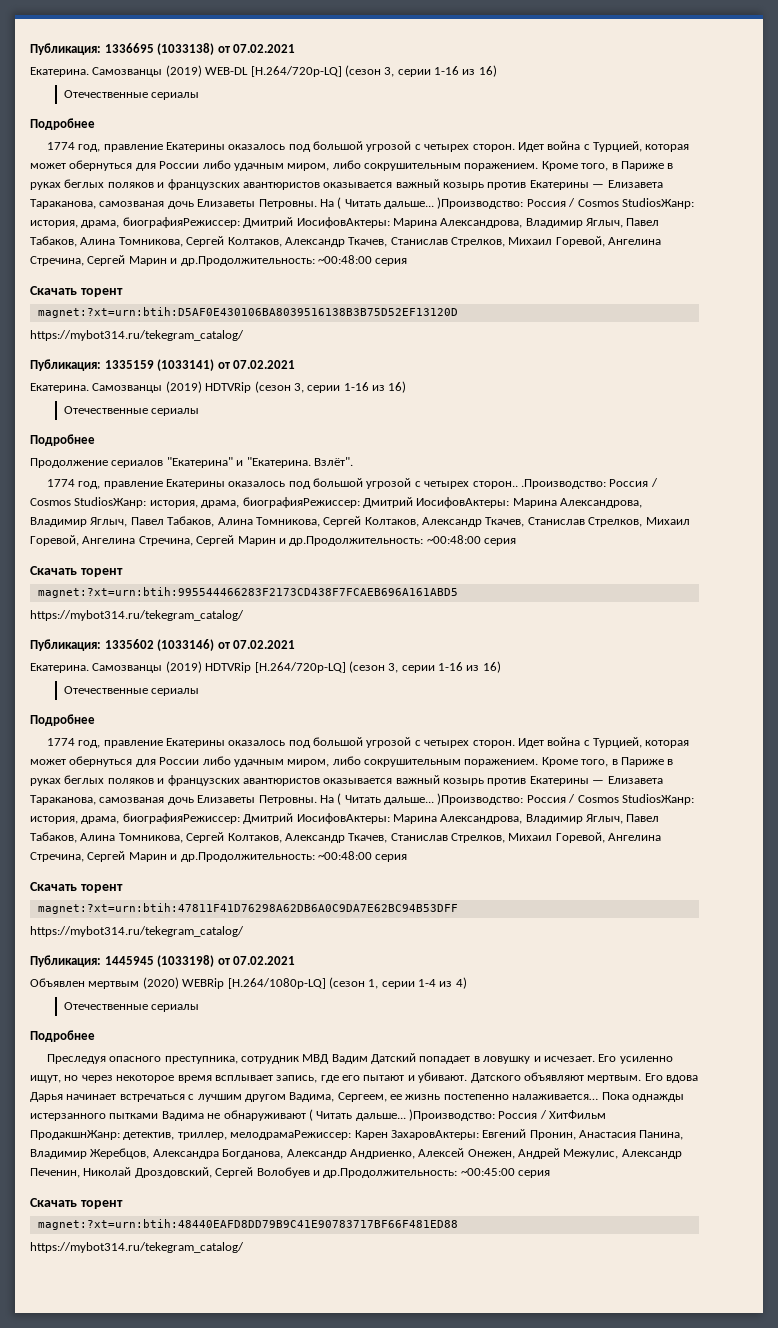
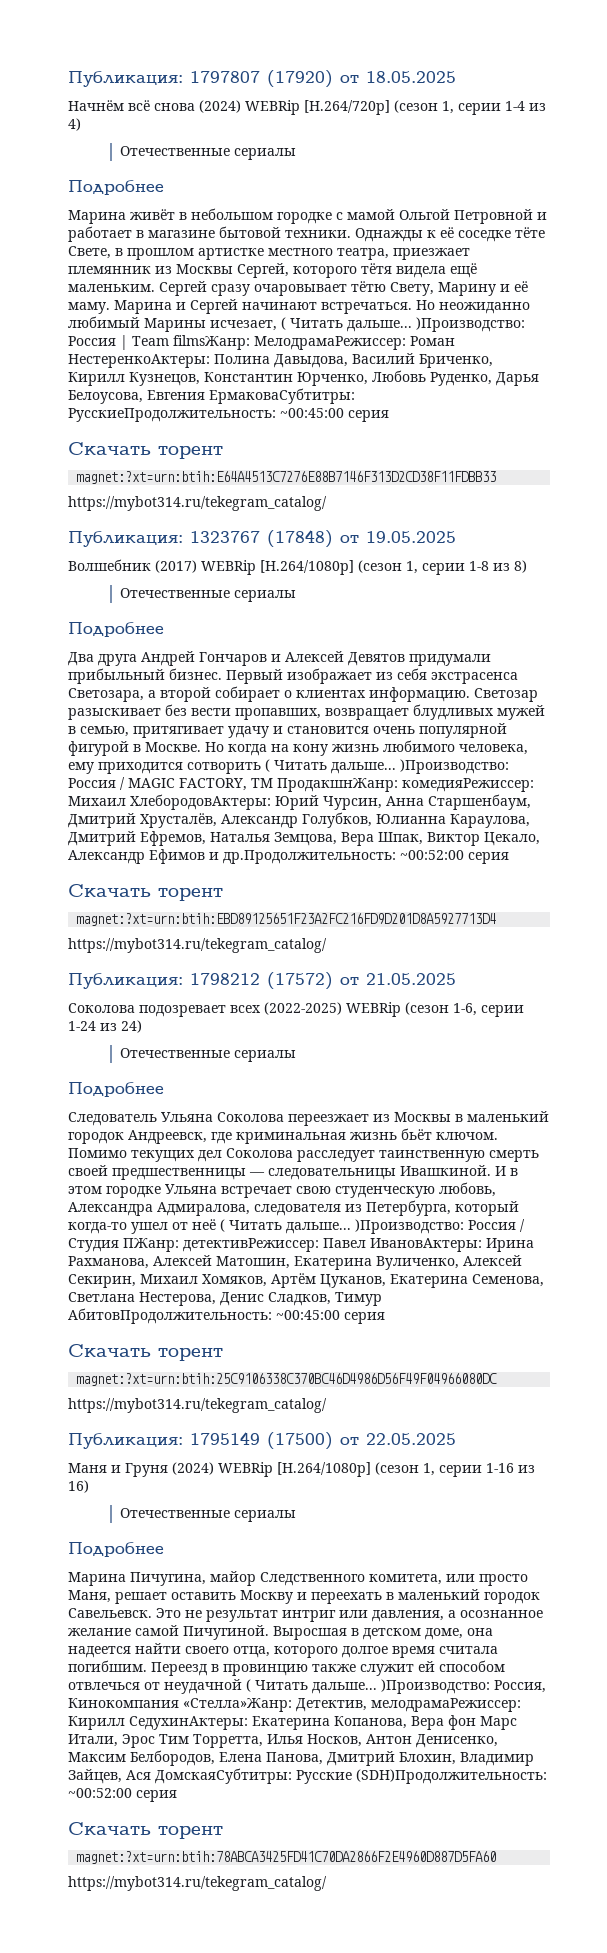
[30,43,296,55] [30,65,497,77] [63,90,199,100] [30,118,95,130] [46,141,690,152] [30,160,674,171] [30,179,663,190] [30,197,694,209] [30,217,660,228] [30,236,662,247] [30,255,408,266] [30,286,123,297] [37,307,458,318] [30,330,244,341] [30,359,296,371] [30,381,407,393] [63,406,199,416] [30,434,95,446] [30,457,353,468] [46,478,658,489] [30,497,642,508] [30,516,690,527] [30,535,516,546] [30,566,123,577] [37,587,458,598] [30,610,244,621] [30,639,296,651] [30,661,501,673] [63,686,199,696] [30,714,95,726] [46,737,690,748] [30,756,674,767] [30,775,663,786] [30,793,694,805] [30,813,660,824] [30,832,662,843] [30,851,408,862] [30,882,123,893] [37,903,458,914] [30,926,244,937] [30,955,296,967] [30,977,326,989] Публикация: 1336695 (1033138) от 07.02.2021 // Екатерина. Самозванцы (2019) WEB-DL [H.264/720p-LQ] (сезон 3, серии 1-16 из 16) // Отечественные сериалы // Подробнее // 1774 год, правление Екатерины оказалось под большой угрозой с четырех сторон. Идет война с Турцией, которая может обернуться для России либо удачным миром, либо сокрушительным поражением. Кроме того, в Париже в руках беглых поляков и французских авантюристов оказывается важный козырь против Екатерины — Елизавета Тараканова, самозваная дочь Елизаветы Петровны. На ( Читать дальше... )Производство: Россия / Cosmos StudiosЖанр: история, драма, биографияРежиссер: Дмитрий ИосифовАктеры: Марина Александрова, Владимир Яглыч, Павел Табаков, Алина Томникова, Сергей Колтаков, Александр Ткачев, Станислав Стрелков, Михаил Горевой, Ангелина Стречина, Сергей Марин и др.Продолжительность: ~00:48:00 серия // Скачать торент // magnet:?xt=urn:btih:D5AF0E430106BA8039516138B3B75D52EF13120D // https://mybot314.ru/tekegram_catalog/ // Публикация: 1335159 (1033141) от 07.02.2021 // Екатерина. Самозванцы (2019) HDTVRip (сезон 3, серии 1-16 из 16) // Отечественные сериалы // Подробнее // Продолжение сериалов "Екатерина" и "Екатерина. Взлёт". // 1774 год, правление Екатерины оказалось под большой угрозой с четырех сторон.. .Производство: Россия / Cosmos StudiosЖанр: история, драма, биографияРежиссер: Дмитрий ИосифовАктеры: Марина Александрова, Владимир Яглыч, Павел Табаков, Алина Томникова, Сергей Колтаков, Александр Ткачев, Станислав Стрелков, Михаил Горевой, Ангелина Стречина, Сергей Марин и др.Продолжительность: ~00:48:00 серия // Скачать торент // magnet:?xt=urn:btih:995544466283F2173CD438F7FCAEB696A161ABD5 // https://mybot314.ru/tekegram_catalog/ // Публикация: 1335602 (1033146) от 07.02.2021 // Екатерина. Самозванцы (2019) HDTVRip [H.264/720p-LQ] (сезон 3, серии 1-16 из 16) // Отечественные сериалы // Подробнее // 1774 год, правление Екатерины оказалось под большой угрозой с четырех сторон. Идет война с Турцией, которая может обернуться для России либо удачным миром, либо сокрушительным поражением. Кроме того, в Париже в руках беглых поляков и французских авантюристов оказывается важный козырь против Екатерины — Елизавета Тараканова, самозваная дочь Елизаветы Петровны. На ( Читать дальше... )Производство: Россия / Cosmos StudiosЖанр: история, драма, биографияРежиссер: Дмитрий ИосифовАктеры: Марина Александрова, Владимир Яглыч, Павел Табаков, Алина Томникова, Сергей Колтаков, Александр Ткачев, Станислав Стрелков, Михаил Горевой, Ангелина Стречина, Сергей Марин и др.Продолжительность: ~00:48:00 серия // Скачать торент // magnet:?xt=urn:btih:47811F41D76298A62DB6A0C9DA7E62BC94B53DFF // https://mybot314.ru/tekegram_catalog/ // Публикация: 1445945 (1033198) от 07.02.2021 // Объявлен мертвым (2020) WEBRip [H.264/1080p-LQ] -> [68,70,456,88] [68,100,390,115] Публикация: 1797807 (17920) от 18.05.2025 // Начнём всё снова (2024) WEBRip [H.264/720p]
[46,1053,673,1064] [30,1072,698,1083] [30,1092,684,1102] [30,1109,607,1121] [30,1129,684,1140] [30,1148,682,1159] [30,1167,550,1178] [30,1198,123,1209] [37,1219,458,1230] [30,1242,244,1253] Преследуя опасного преступника, сотрудник МВД Вадим Датский попадает в ловушку и исчезает. Его усиленно ищут, но через некоторое время всплывает запись, где его пытают и убивают. Датского объявляют мертвым. Его вдова Дарья начинает встречаться с лучшим другом Вадима, Сергеем, ее жизнь постепенно налаживается… Пока однажды истерзанного пытками Вадима не обнаруживают ( Читать дальше... )Производство: Россия / ХитФильм ПродакшнЖанр: детектив, триллер, мелодрамаРежиссер: Карен ЗахаровАктеры: Евгений Пронин, Анастасия Панина, Владимир Жеребцов, Александра Богданова, Александр Андриенко, Алексей Онежен, Андрей Межулис, Александр Печенин, Николай Дроздовский, Сергей Волобуев и др.Продолжительность: ~00:45:00 серия // Скачать торент // magnet:?xt=urn:btih:48440EAFD8DD79B9C41E90783717BF66F481ED88 // https://mybot314.ru/tekegram_catalog/ -> [68,208,547,224] [68,226,545,242] [68,246,470,260] [68,263,477,278] [68,281,528,296] [68,299,530,314] [68,316,525,332] [68,335,455,350] [68,353,493,368] [68,370,539,386] [68,388,355,404] [68,408,389,422] [68,442,223,459] [76,471,497,484] [68,496,327,511] [68,530,456,548] [68,559,527,575] [119,588,296,602] [68,622,164,637] [68,651,491,666] [68,668,518,684] [68,686,538,702] [68,704,545,720] [68,723,507,738] [68,740,528,756] [68,759,509,774] [68,777,534,792] [68,794,531,810] [68,812,530,828] [68,831,540,846] [68,849,509,864] [68,884,223,901] [76,913,497,926] [68,938,327,953] [68,972,456,990] [68,1002,524,1017] [68,1020,142,1033] [119,1048,296,1062] [68,1082,164,1097] [68,1111,549,1126] [68,1128,498,1144] [68,1148,539,1162] [68,1165,518,1180] [68,1182,496,1198] [68,1200,519,1216] [68,1219,525,1234] [68,1238,534,1252] [68,1255,522,1270] [68,1273,544,1288] [68,1292,382,1306] [68,1308,385,1324] [68,1344,223,1361] [76,1373,498,1386] [68,1398,327,1413] [68,1432,456,1450] [68,1462,535,1477] [68,1480,89,1493] [119,1508,296,1522] [68,1542,164,1557] [68,1571,528,1586] [68,1589,540,1604] [68,1608,543,1622] [68,1625,493,1640] [68,1643,498,1658] [68,1660,505,1676] [68,1679,546,1694] [68,1698,521,1712] [68,1715,517,1730] [68,1734,498,1748] [68,1750,534,1766] [68,1768,547,1784] [68,1788,177,1802] [68,1822,223,1839] [76,1851,497,1864] [68,1876,327,1891] Марина живёт в небольшом городке с мамой Ольгой Петровной и работает в магазине бытовой техники. Однажды к её соседке тёте Свете, в прошлом артистке местного театра, приезжает племянник из Москвы Сергей, которого тётя видела ещё маленьким. Сергей сразу очаровывает тётю Свету, Марину и её маму. Марина и Сергей начинают встречаться. Но неожиданно любимый Марины исчезает, ( Читать дальше... )Производство: Россия | Team filmsЖанр: МелодрамаРежиссер: Роман НестеренкоАктеры: Полина Давыдова, Василий Бриченко, Кирилл Кузнецов, Константин Юрченко, Любовь Руденко, Дарья Белоусова, Евгения ЕрмаковаСубтитры: РусскиеПродолжительность: ~00:45:00 серия // Скачать торент // magnet:?xt=urn:btih:E64A4513C7276E88B7146F313D2CD38F11FDBB33 // https://mybot314.ru/tekegram_catalog/ // Публикация: 1323767 (17848) от 19.05.2025 // Волшебник (2017) WEBRip [H.264/1080p] (сезон 1, серии 1-8 из 8) // Отечественные сериалы // Подробнее // Два друга Андрей Гончаров и Алексей Девятов придумали прибыльный бизнес. Первый изображает из себя экстрасенса Светозара, а второй собирает о клиентах информацию. Светозар разыскивает без вести пропавших, возвращает блудливых мужей в семью, притягивает удачу и становится очень популярной фигурой в Москве. Но когда на кону жизнь любимого человека, ему приходится сотворить ( Читать дальше... )Производство: Россия / MAGIC FACTORY, ТМ ПродакшнЖанр: комедияРежиссер: Михаил ХлебородовАктеры: Юрий Чурсин, Анна Старшенбаум, Дмитрий Хрусталёв, Александр Голубков, Юлианна Караулова, Дмитрий Ефремов, Наталья Земцова, Вера Шпак, Виктор Цекало, Александр Ефимов и др.Продолжительность: ~00:52:00 серия // Скачать торент // magnet:?xt=urn:btih:EBD89125651F23A2FC216FD9D201D8A5927713D4 // https://mybot314.ru/tekegram_catalog/ // Публикация: 1798212 (17572) от 21.05.2025 // Соколова подозревает всех (2022-2025) WEBRip (сезон 1-6, серии 1-24 из 24) // Отечественные сериалы // Подробнее // Следователь Ульяна Соколова переезжает из Москвы в маленький городок Андреевск, где криминальная жизнь бьёт ключом. Помимо текущих дел Соколова расследует таинственную смерть своей предшественницы — следовательницы Ивашкиной. И в этом городке Ульяна встречает свою студенческую любовь, Александра Адмиралова, следователя из Петербурга, который когда-то ушел от неё ( Читать дальше... )Производство: Россия / Студия ПЖанр: детективРежиссер: Павел ИвановАктеры: Ирина Рахманова, Алексей Матошин, Екатерина Вуличенко, Алексей Секирин, Михаил Хомяков, Артём Цуканов, Екатерина Семенова, Светлана Нестерова, Денис Сладков, Тимур АбитовПродолжительность: ~00:45:00 серия // Скачать торент // magnet:?xt=urn:btih:25C9106338C370BC46D4986D56F49F04966080DC // https://mybot314.ru/tekegram_catalog/ // Публикация: 1795149 (17500) от 22.05.2025 // Маня и Груня (2024) WEBRip [H.264/1080p] (сезон 1, серии 1-16 из 16) // Отечественные сериалы // Подробнее // Марина Пичугина, майор Следственного комитета, или просто Маня, решает оставить Москву и переехать в маленький городок Савельевск. Это не результат интриг или давления, а осознанное желание самой Пичугиной. Выросшая в детском доме, она надеется найти своего отца, которого долгое время считала погибшим. Переезд в провинцию также служит ей способом отвлечься от неудачной ( Читать дальше... )Производство: Россия, Кинокомпания «Стелла»Жанр: Детектив, мелодрамаРежиссер: Кирилл СедухинАктеры: Екатерина Копанова, Вера фон Марс Итали, Эрос Тим Торретта, Илья Носков, Антон Денисенко, Максим Белбородов, Елена Панова, Дмитрий Блохин, Владимир Зайцев, Ася ДомскаяСубтитры: Русские (SDH)Продолжительность: ~00:52:00 серия // Скачать торент // magnet:?xt=urn:btih:78ABCA3425FD41C70DA2866F2E4960D887D5FA60 // https://mybot314.ru/tekegram_catalog/

